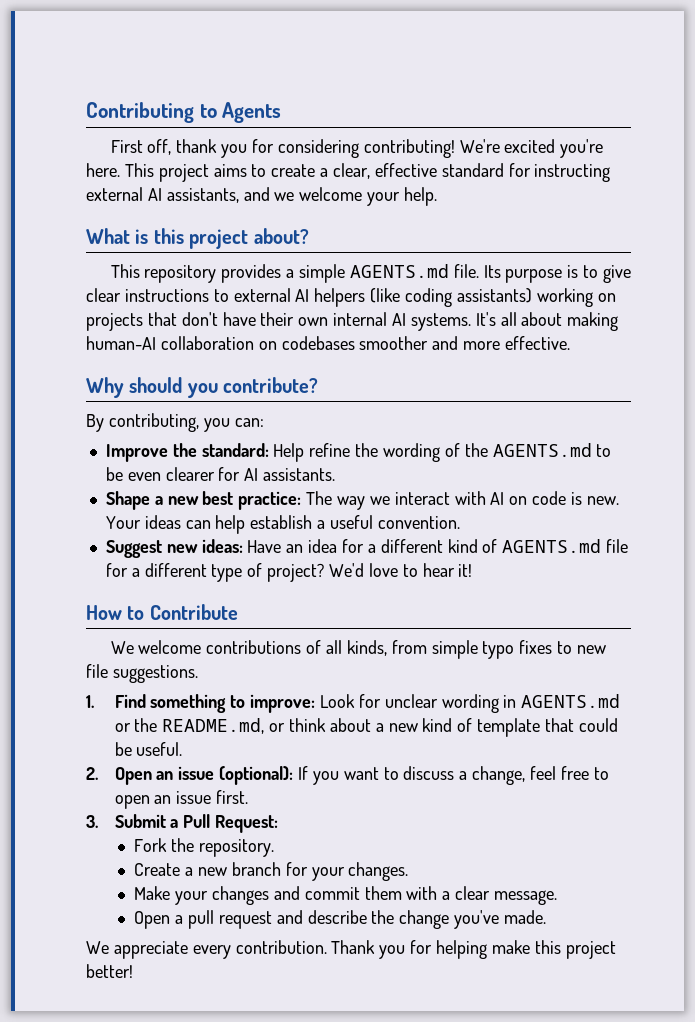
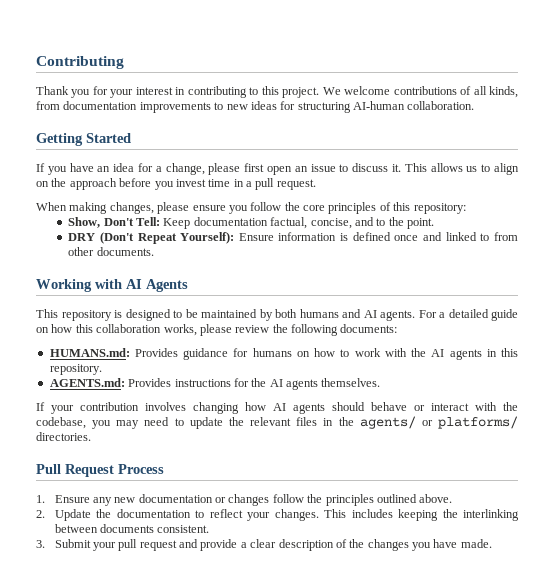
[199,102,282,123] [110,139,604,158] [86,163,611,182] [86,187,438,206] [86,228,309,249] [110,264,631,283] [86,288,616,307] [86,312,619,331] [86,336,571,350] [86,377,319,398] [86,413,264,432] [105,443,612,462] [105,467,336,481] [105,491,619,510] [105,515,460,534] [105,539,629,558] [105,563,473,582] [86,604,238,620] to Agents // First off, thank you for considering contributing! We're excited you're here. This project aims to create a clear, effective standard for instructing external AI assistants, and we welcome your help. // What is this project about? // This repository provides a simple AGENTS.md file. Its purpose is to give clear instructions to external AI helpers (like coding assistants) working on projects that don't have their own internal AI systems. It's all about making human-AI collaboration on codebases smoother and more effective. // Why should you contribute? // By contributing, you can: // Improve the standard: Help refine the wording of the AGENTS.md to be even clearer for AI assistants. // Shape a new best practice: The way we interact with AI on code is new. Your ideas can help establish a useful convention. // Suggest new ideas: Have an idea for a different kind of AGENTS.md file for a different type of project? We'd love to hear it! // How to Contribute // -> [36,86,320,98] // Thank you for your interest in contributing to this project.
[431,640,606,659] [86,664,198,683] [86,694,621,713] [114,718,618,737] [114,742,183,756] [86,766,609,785] [114,790,249,809] [86,814,279,833] [134,838,275,857] [134,862,409,881] [134,886,558,905] [134,910,547,929] [86,940,616,959] [86,964,133,978] simple typo fixes to new file suggestions. // 1. Find something to improve: Look for unclear wording in AGENTS.md or the README.md, or think about a new kind of template that could be useful. // 2. Open an issue (optional): If you want to discuss a change, feel free to open an issue first. // 3. Submit a Pull Request: // Fork the repository. // Create a new branch for your changes. // Make your changes and commit them with a clear message. // Open a pull request and describe the change you've made. // We appreciate every contribution. Thank you for helping make this project better! -> [63,101,475,113] [36,133,131,146] [36,163,520,175] [36,178,316,190] [36,202,466,214] [68,217,435,229] [68,232,519,244] [68,247,154,256] [36,279,188,292] [36,309,518,321] [36,324,398,336] [49,348,518,360] [49,364,102,375] [49,378,381,390] [36,402,518,414] [36,416,518,429] [36,432,91,441] [36,464,164,477] [36,494,453,506] [36,509,519,521] [54,524,210,533] [36,539,492,551] documentation improvements to new ideas for structuring AI-human collaboration. // Getting Started // If you have an idea for a change, please first open an issue to discuss it. This allows us to align on the approach before you invest time in a pull request. // When making changes, please ensure you follow the core principles of this repository: // Show, Don't Tell: Keep documentation factual, concise, and to the point. // DRY (Don't Repeat Yourself): Ensure information is defined once and linked to from other documents. // Working with AI Agents // This repository is designed to be maintained by both humans and AI agents. For a detailed guide on how this collaboration works, please review the following documents: // HUMANS.md: Provides guidance for humans on how to work with the AI agents in this repository. // AGENTS.md: Provides instructions for the AI agents themselves. // If your contribution involves changing how AI agents should behave or interact with the codebase, you may need to update the relevant files in the agents/ or platforms/ directories. // Pull Request Process // 1. Ensure any new documentation or changes follow the principles outlined above. // 2. Update the documentation to reflect your changes. This includes keeping the interlinking between documents consistent. // 3. Submit your pull request and provide a clear description of the changes you have made.

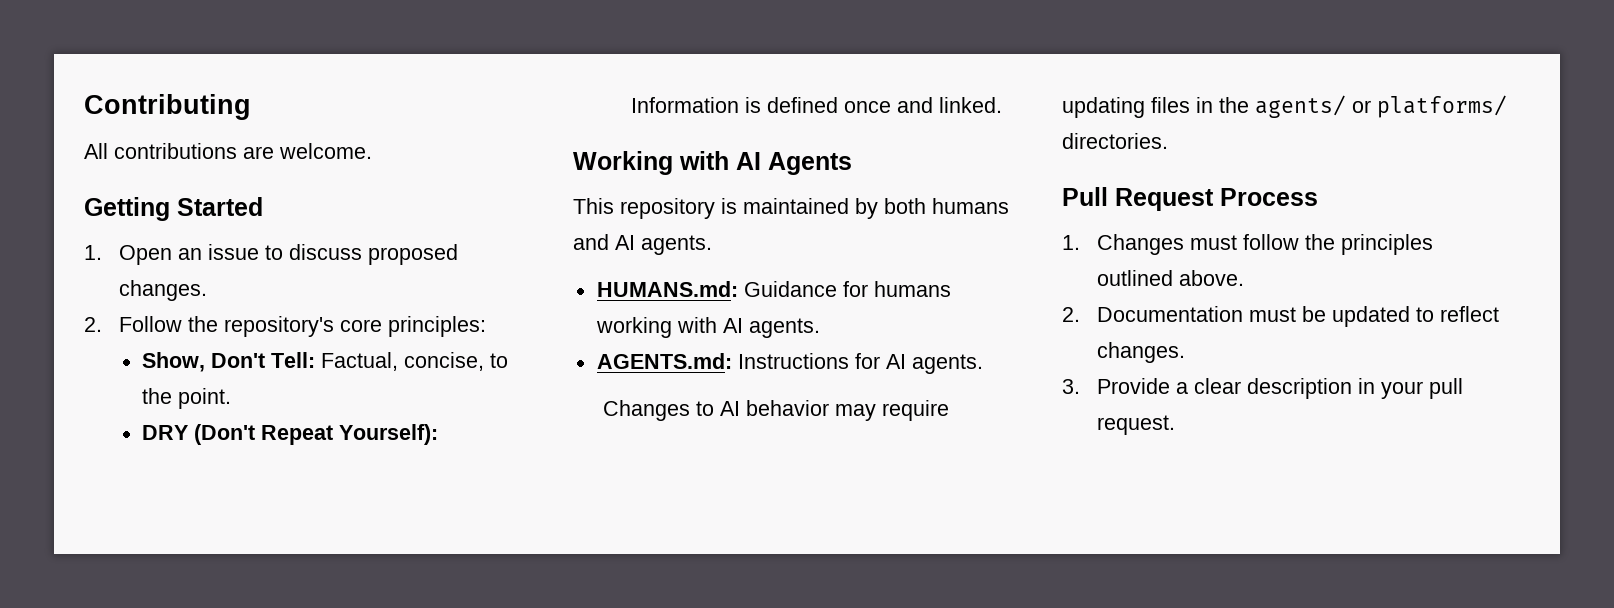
[36,86,518,98] [36,101,475,113] [36,133,131,146] [36,163,520,175] [36,178,316,190] [36,202,466,214] [68,217,374,229] Thank you for your interest in contributing to this project. We welcome contributions of all kinds, from documentation improvements to new ideas for structuring AI-human collaboration. // Getting Started // If you have an idea for a change, please first open an issue to discuss it. This allows us to align on the approach before you invest time in a pull request. // When making changes, please ensure you follow the core principles of this repository: // Show, Don't Tell: Keep documentation factual, concise, and -> [84,143,372,159] [84,197,263,221] [84,244,458,265] [118,280,207,301] [84,316,486,337] [142,352,485,372] All contributions are welcome. // Getting Started // 1. Open an issue to discuss proposed changes. // 2. Follow the repository's core principles: // Show, Don't Tell: Factual, concise,
[238,232,337,241] Ensure information -> [631,97,740,113] Information
[445,232,519,241] [68,247,154,256] linked to from other documents. -> [939,97,1003,113] linked.
[125,309,198,321] designed to be -> (737, 206) none
[418,309,518,321] [36,324,398,336] [49,348,518,360] [49,364,102,375] [49,378,381,390] [36,402,518,414] [36,417,292,429] For a detailed guide on how this collaboration works, please review the following documents: // HUMANS.md: Provides guidance for humans on how to work with the AI agents in this repository. // AGENTS.md: Provides instructions for the AI agents themselves. // If your contribution involves changing how AI agents should behave or interact with the codebase, you may need to update the relevant -> [596,281,951,297] [595,317,820,338] [596,353,983,374] [602,400,949,421] [1062,97,1145,118] // HUMANS.md: Guidance for humans working with AI agents. // AGENTS.md: Instructions for AI agents. // Changes to AI behavior may require updating
[54,494,270,506] Ensure any new documentation or changes -> [1096,234,1237,255] Changes must
[54,509,191,521] Update the documentation -> [1096,306,1410,327] Documentation must be updated
[247,509,519,521] [54,524,210,533] [36,539,492,551] your changes. This includes keeping the interlinking between documents consistent. // 3. Submit your pull request and provide a clear description of the changes you have made. -> [1096,342,1185,363] [1062,378,1463,399] [1096,415,1175,435] changes. // 3. Provide a clear description in your pull request.

